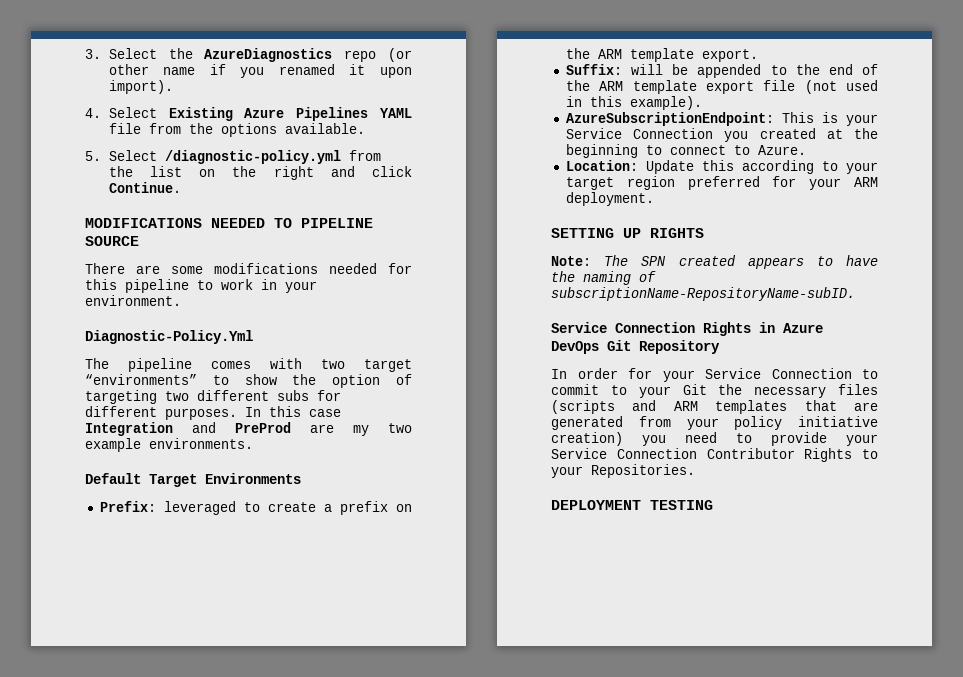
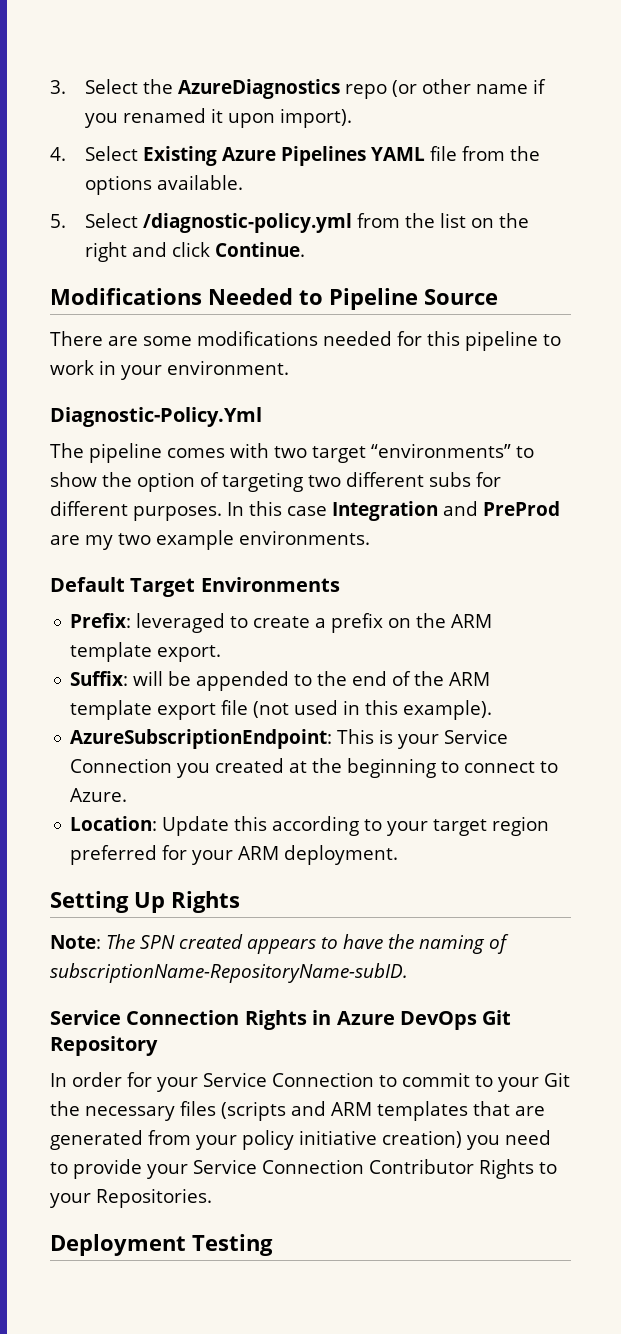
[85,218,373,228] [85,236,139,246] MODIFICATIONS NEEDED TO PIPELINE SOURCE -> [50,288,498,310] Modifications Needed to Pipeline Source
[551,228,704,238] SETTING UP RIGHTS -> [50,891,240,913] Setting Up Rights
[551,500,713,510] DEPLOYMENT TESTING -> [50,1234,273,1256] Deployment Testing

